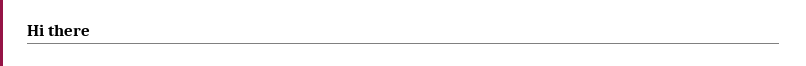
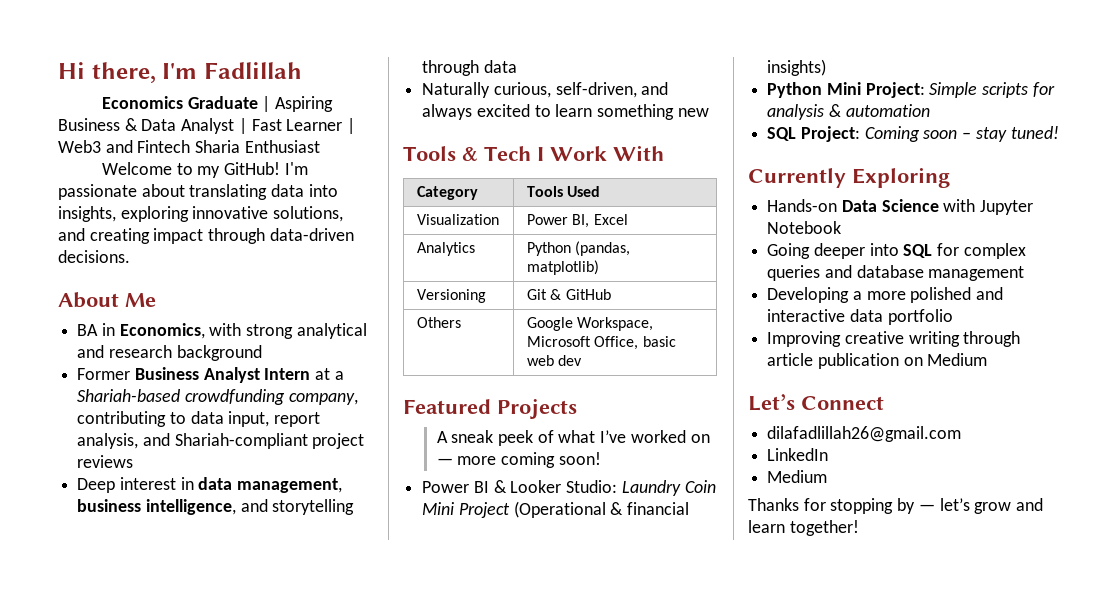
[48,24,91,36] there -> [91,62,302,84] [101,96,334,112] [58,118,356,134] [58,140,320,153] [101,162,308,178] [58,184,338,200] [58,206,344,222] [58,228,354,244] [58,250,130,263] [58,292,156,308] [77,323,367,339] [77,345,262,361] [77,367,344,383] [77,389,358,405] [77,411,321,427] [77,433,365,449] [77,455,134,468] [77,477,343,493] [77,499,355,515] [422,60,517,76] [422,82,669,98] [422,104,709,120] [403,145,664,161] [416,186,478,200] [526,186,601,197] [416,214,499,225] [526,214,628,228] [416,242,475,256] [526,241,631,256] [526,260,599,275] [416,289,486,303] [526,289,611,300] [416,317,461,328] [526,317,654,331] [526,336,676,350] [526,355,583,366] [403,398,577,419] [436,430,710,446] [436,452,601,468] [422,480,716,496] [422,501,690,518] [767,59,827,76] [767,82,1055,98] [767,104,930,120] [767,126,1059,142] [748,167,950,188] [767,199,1034,215] [767,221,842,234] [767,243,1026,259] [767,265,1025,281] [767,287,1004,303] [767,309,953,325] [767,331,1021,347] [767,353,988,369] [748,394,884,411] [767,426,962,442] [767,448,829,461] [767,470,828,483] [748,498,1044,514] [748,520,859,536] there, I'm Fadlillah // Economics Graduate | Aspiring Business & Data Analyst | Fast Learner | Web3 and Fintech Sharia Enthusiast // Welcome to my GitHub! I'm passionate about translating data into insights, exploring innovative solutions, and creating impact through data-driven decisions. // About Me // BA in Economics, with strong analytical and research background // Former Business Analyst Intern at a Shariah-based crowdfunding company, contributing to data input, report analysis, and Shariah-compliant project reviews // Deep interest in data management, business intelligence, and storytelling through data // Naturally curious, self-driven, and always excited to learn something new // Tools & Tech I Work With // Category | Tools Used // Visualization | Power BI, Excel // Analytics | Python (pandas, matplotlib) // Versioning | Git & GitHub // Others | Google Workspace, Microsoft Office, basic web dev // Featured Projects // A sneak peek of what I’ve worked on — more coming soon! // Power BI & Looker Studio: Laundry Coin Mini Project (Operational & financial insights) // Python Mini Project: Simple scripts for analysis & automation // SQL Project: Coming soon – stay tuned! // Currently Exploring // Hands-on Data Science with Jupyter Notebook // Going deeper into SQL for complex queries and database management // Developing a more polished and interactive data portfolio // Improving creative writing through article publication on Medium // Let’s Connect // dilafadlillah26@gmail.com // LinkedIn // Medium // Thanks for stopping by — let’s grow and learn together!

